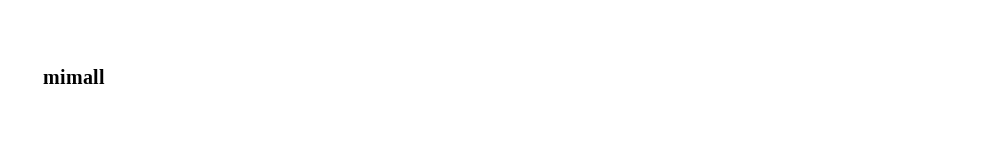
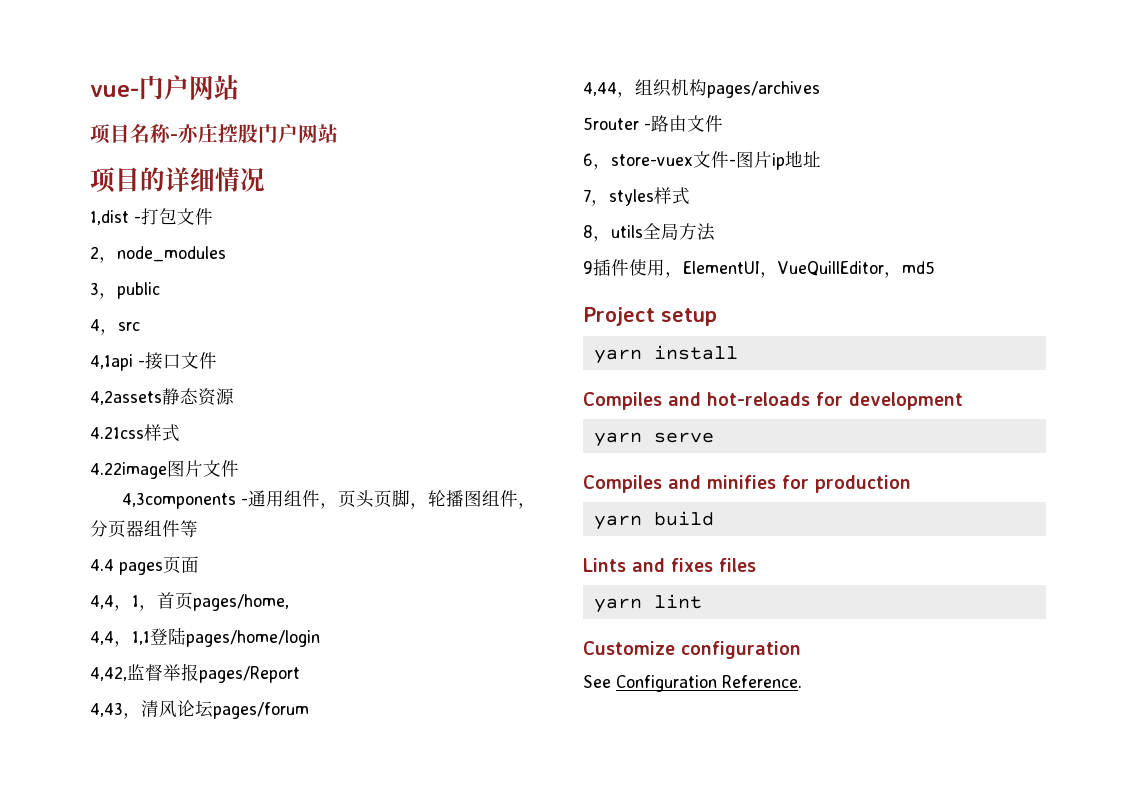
[43,69,105,84] mimall -> [90,75,239,100] [90,124,338,144] [90,167,265,193] [90,208,213,225] [90,246,226,263] [90,282,160,299] [90,319,140,335] [90,352,217,371] [90,388,234,406] [90,424,180,442] [90,460,239,479] [122,489,537,509] [90,520,198,538] [90,556,199,575] [90,592,289,611] [90,627,320,647] [90,663,300,683] [90,700,309,719] [583,78,820,98] [583,115,723,132] [583,151,821,170] [583,187,690,206] [583,223,715,242] [583,259,935,278] [583,307,717,326] [593,345,738,364] [583,392,963,410] [593,432,714,447] [583,475,911,493] [593,511,714,530] [583,558,756,572] [593,594,702,613] [583,641,801,659] [583,675,802,692] vue-门户网站 // 项目名称-亦庄控股门户网站 // 项目的详细情况 // 1,dist -打包文件 // 2，node_modules // 3，public // 4，src // 4,1api -接口文件 // 4,2assets静态资源 // 4.21css样式 // 4.22image图片文件 // 4,3components -通用组件，页头页脚，轮播图组件，分页器组件等 // 4.4 pages页面 // 4,4，1，首页pages/home, // 4,4，1,1登陆pages/home/login // 4,42,监督举报pages/Report // 4,43，清风论坛pages/forum // 4,44，组织机构pages/archives // 5router -路由文件 // 6，store-vuex文件-图片ip地址 // 7，styles样式 // 8，utils全局方法 // 9插件使用，ElementUI，VueQuillEditor，md5 // Project setup // yarn install // Compiles and hot-reloads for development // yarn serve // Compiles and minifies for production // yarn build // Lints and fixes files // yarn lint // Customize configuration // See Configuration Reference.

